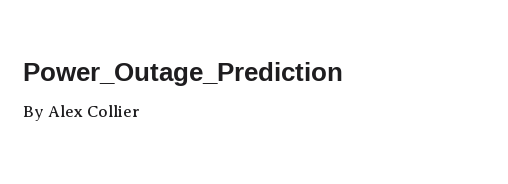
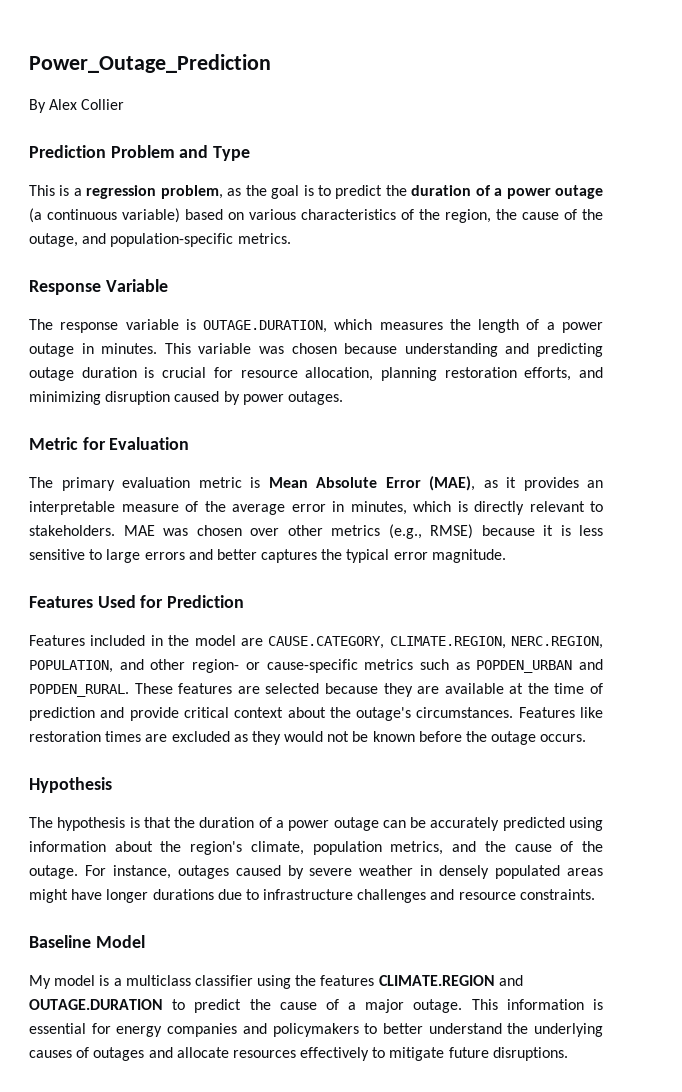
(140, 111) none -> [29,145,251,161] [29,185,603,199] [29,208,603,223] [29,233,291,247] [29,279,168,295] [29,319,603,333] [29,343,603,357] [29,367,603,381] [29,391,343,405] [29,437,190,450] [29,476,603,491] [29,501,603,515] [29,524,603,539] [29,549,506,563] [29,595,245,608] [29,635,603,649] [29,659,603,673] [29,683,603,697] [29,707,603,721] [29,731,587,745] [29,777,112,793] [29,817,603,831] [29,841,604,855] [29,865,603,879] [29,889,595,903] [29,935,145,948] [29,975,523,989] [29,999,603,1013] [29,1023,603,1037] [29,1047,568,1061] // Prediction Problem and Type // This is a regression problem, as the goal is to predict the duration of a power outage (a continuous variable) based on various characteristics of the region, the cause of the outage, and population-specific metrics. // Response Variable // The response variable is OUTAGE.DURATION, which measures the length of a power outage in minutes. This variable was chosen because understanding and predicting outage duration is crucial for resource allocation, planning restoration efforts, and minimizing disruption caused by power outages. // Metric for Evaluation // The primary evaluation metric is Mean Absolute Error (MAE), as it provides an interpretable measure of the average error in minutes, which is directly relevant to stakeholders. MAE was chosen over other metrics (e.g., RMSE) because it is less sensitive to large errors and better captures the typical error magnitude. // Features Used for Prediction // Features included in the model are CAUSE.CATEGORY, CLIMATE.REGION, NERC.REGION, POPULATION, and other region- or cause-specific metrics such as POPDEN_URBAN and POPDEN_RURAL. These features are selected because they are available at the time of prediction and provide critical context about the outage's circumstances. Features like restoration times are excluded as they would not be known before the outage occurs. // Hypothesis // The hypothesis is that the duration of a power outage can be accurately predicted using information about the region's climate, population metrics, and the cause of the outage. For instance, outages caused by severe weather in densely populated areas might have longer durations due to infrastructure challenges and resource constraints. // Baseline Model // My model is a multiclass classifier using the features CLIMATE.REGION and OUTAGE.DURATION to predict the cause of a major outage. This information is essential for energy companies and policymakers to better understand the underlying causes of outages and allocate resources effectively to mitigate future disruptions.

